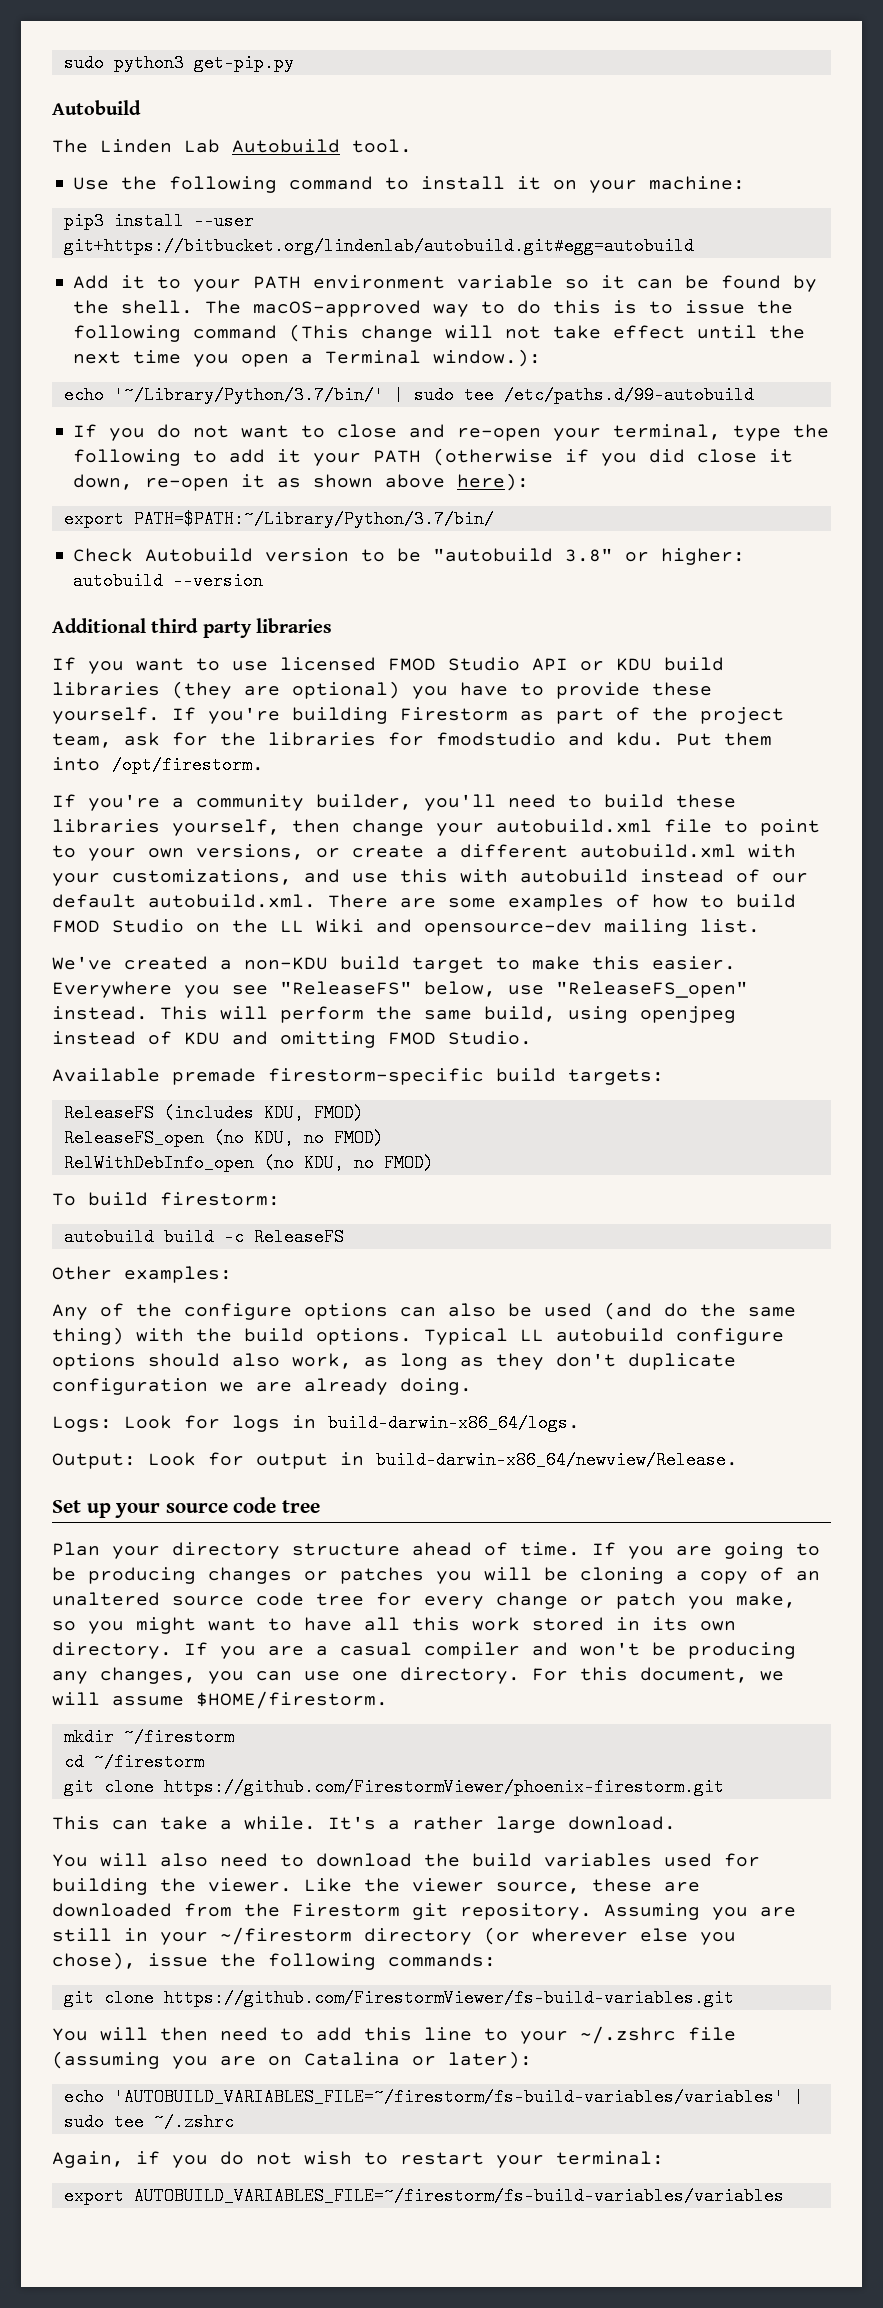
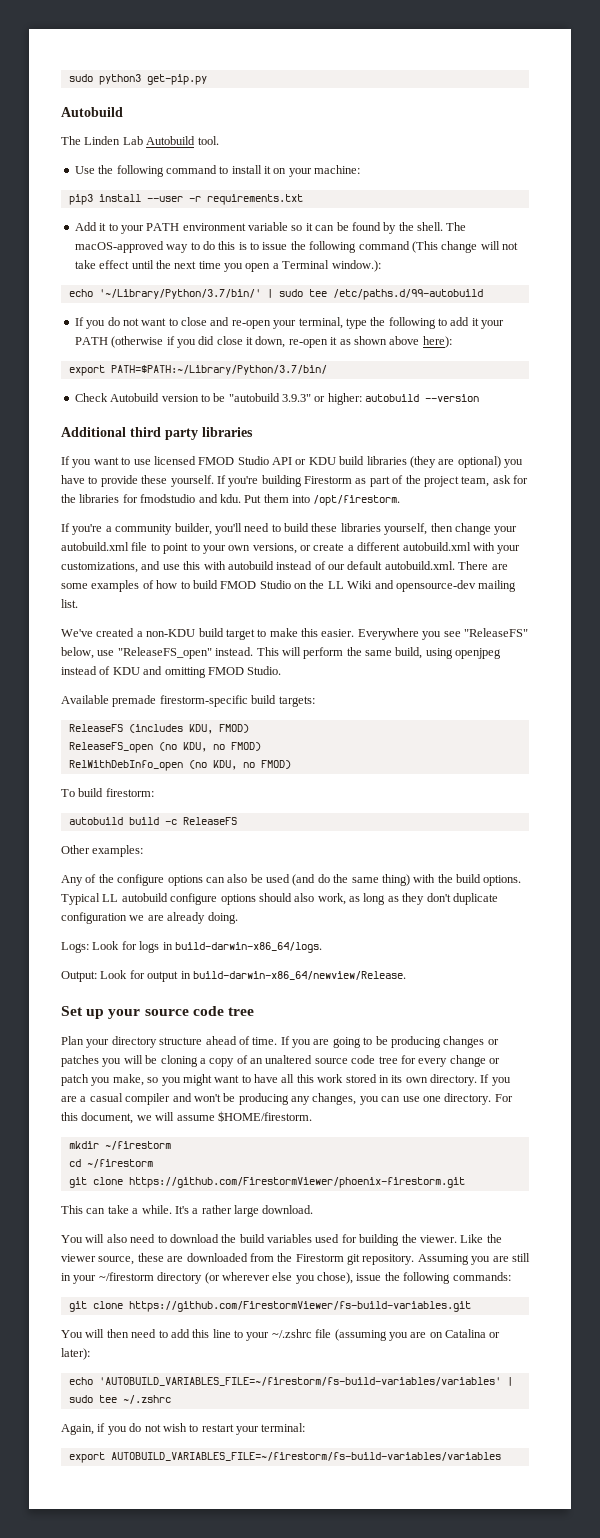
[63,237,694,255] git+https://bitbucket.org/lindenlab/autobuild.git#egg=autobuild -> [188,194,303,205] -r requirements.txt
[565,548,614,562] 3.8" -> [282,394,311,402] 3.9.3"

